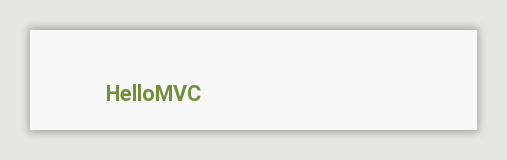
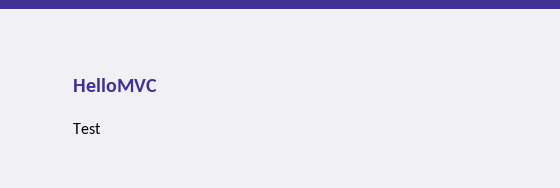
(201, 92) none -> [73,123,101,134] // Test

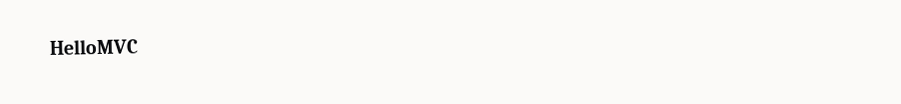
[73,123,101,134] // Test -> (138, 46) none

